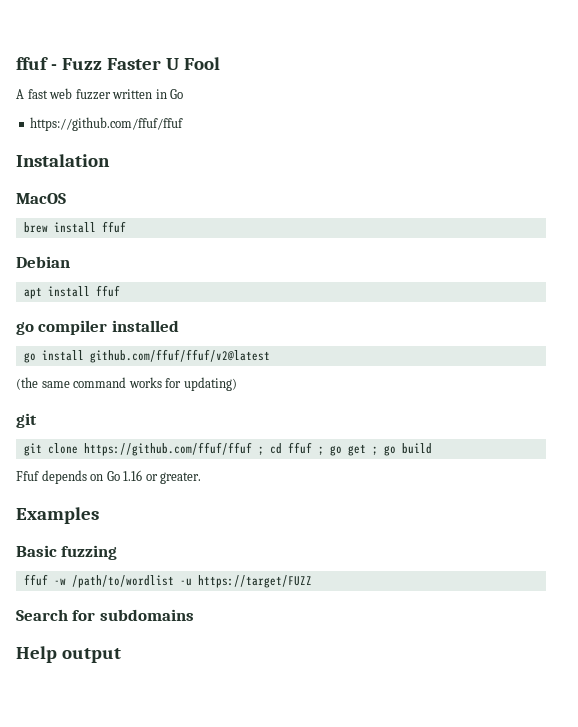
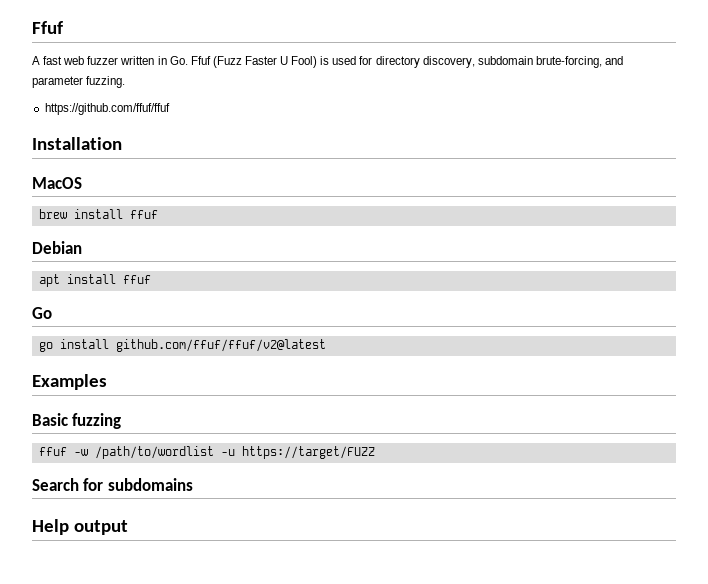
[16,57,220,70] ffuf - Fuzz Faster U Fool -> [32,21,63,34] Ffuf
[170,89,184,99] Go -> [169,56,623,68] [32,76,126,88] Go. Ffuf (Fuzz Faster U Fool) is used for directory discovery, subdomain brute-forcing, and parameter fuzzing.
[16,154,110,167] Instalation -> [32,137,122,150] Installation
[16,320,179,335] go compiler installed -> [32,307,52,319] Go
[16,377,237,391] [16,413,37,428] [23,442,432,456] [16,470,202,484] // (the same command works for updating) // git // git clone https://github.com/ffuf/ffuf ; cd ffuf ; go get ; go build // Ffuf depends on Go 1.16 or greater. -> (326, 345) none

